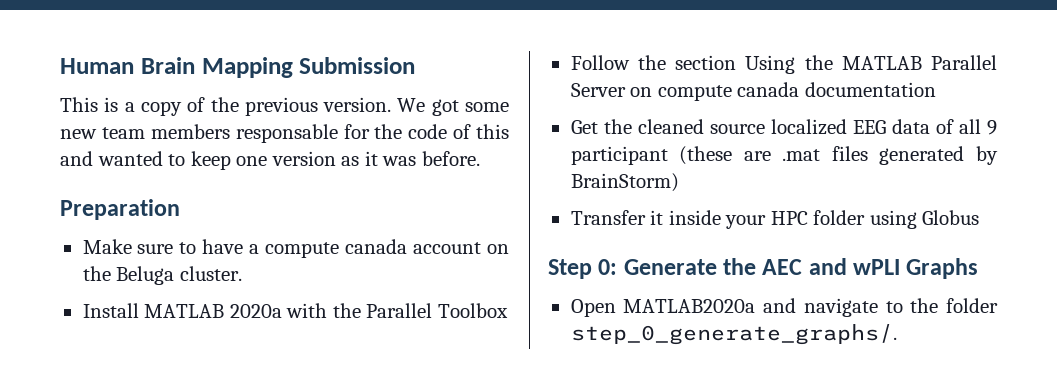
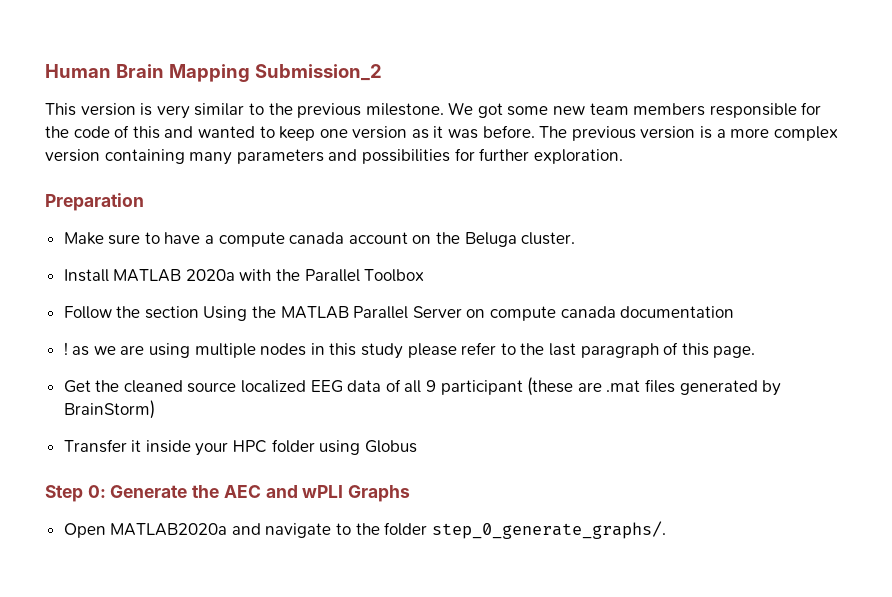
[299,57,416,74] Submission -> [254,64,382,81] Submission_2
[104,97,206,116] is a copy of -> [80,103,264,119] version is very similar to
[323,97,392,112] version. -> [365,103,444,116] milestone.
[235,124,338,143] responsable -> [709,103,797,118] responsible
(480, 158) none -> [539,126,838,141] [45,148,623,165] The previous version is a more complex version containing many parameters and possibilities for further exploration.
(936, 89) none -> [63,342,756,359] // ! as we are using multiple nodes in this study please refer to the last paragraph of this page.

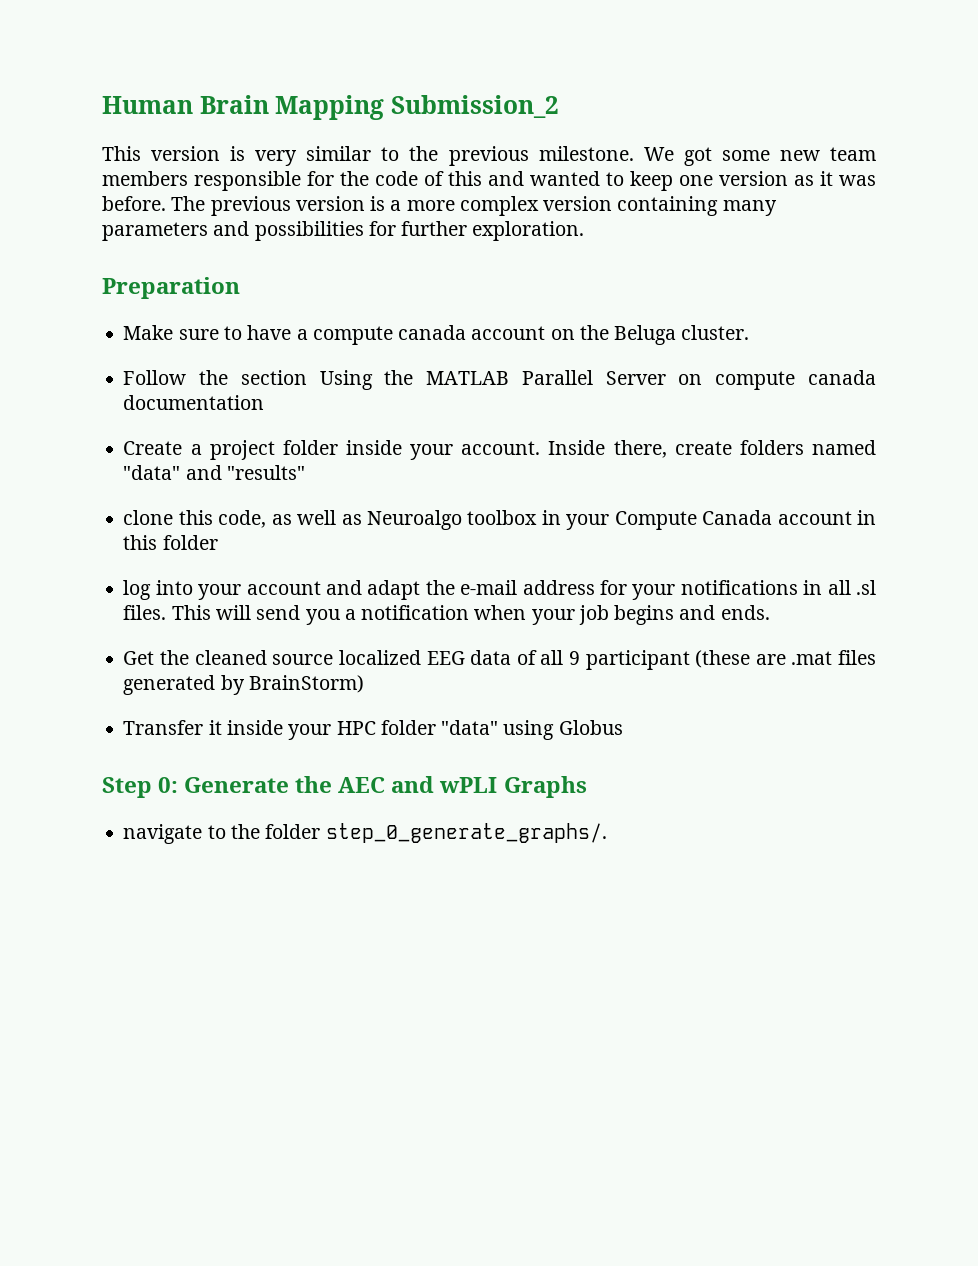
[63,269,425,282] // Install MATLAB 2020a with the Parallel Toolbox -> (750, 332) none
[63,342,756,359] ! as we are using multiple nodes in this study please refer to the last paragraph of this page. -> [123,440,876,460] [123,465,305,480] [123,510,876,530] [123,535,218,550] [123,580,876,600] [123,605,770,625] Create a project folder inside your account. Inside there, create folders named "data" and "results" // clone this code, as well as Neuroalgo toolbox in your Compute Canada account in this folder // log into your account and adapt the e-mail address for your notifications in all .sl files. This will send you a notification when your job begins and ends.
(315, 446) none -> [441,720,499,735] "data"
[63,523,261,538] Open MATLAB2020a and -> (587, 787) none

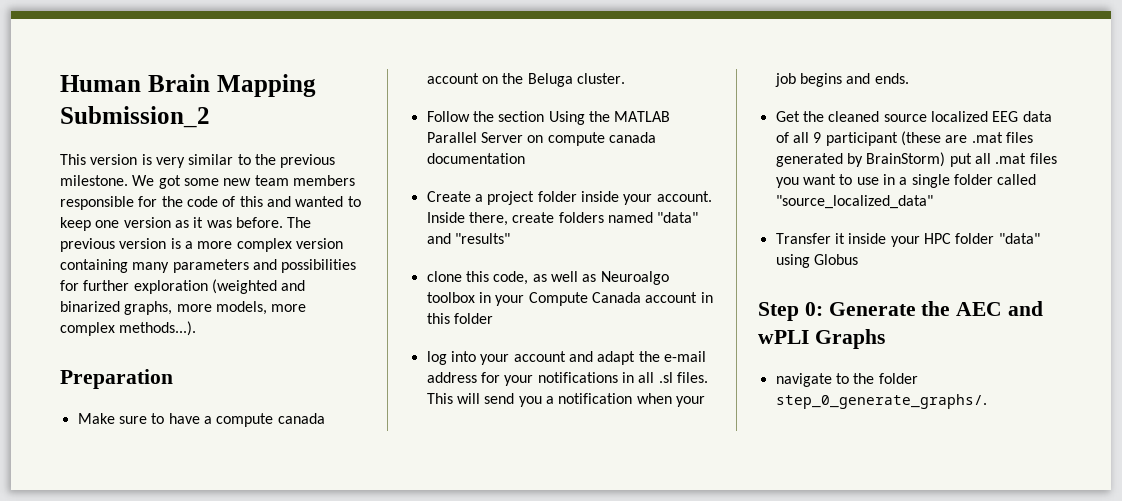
[472,221,585,241] exploration. -> [133,279,306,294] [60,301,307,315] [60,321,197,336] exploration (weighted and binarized graphs, more models, more complex methods...).
(364, 684) none -> [949,153,1057,167] [775,174,1037,188] [775,195,933,209] put all .mat files you want to use in a single folder called "source_localized_data"

